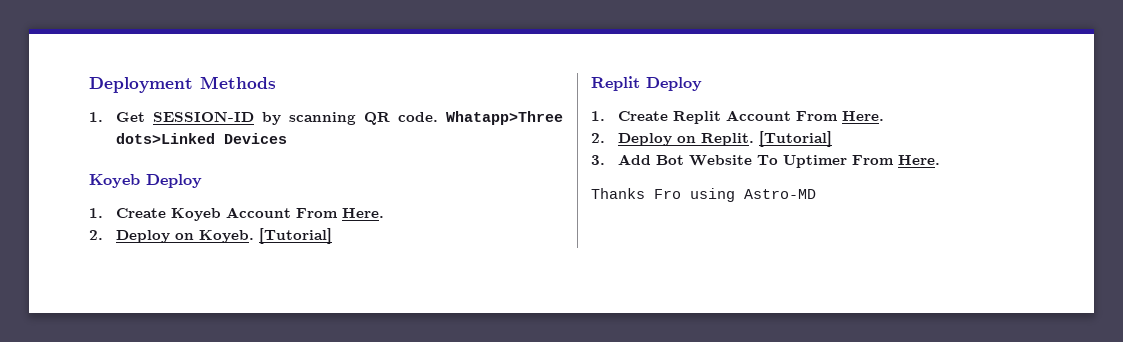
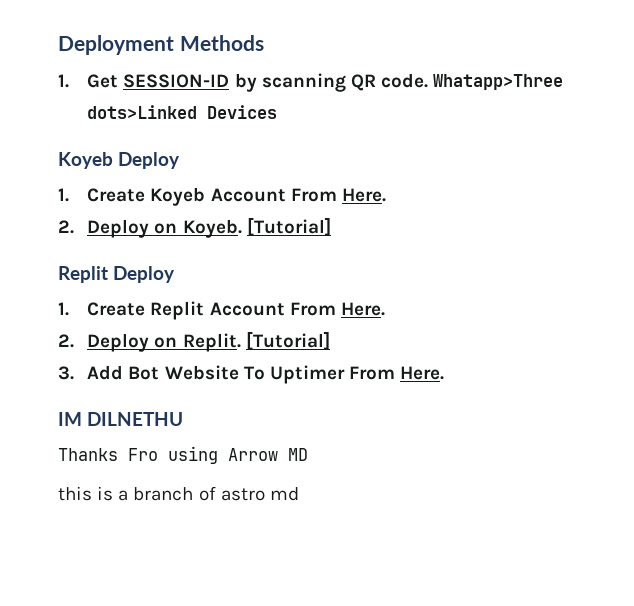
(940, 160) none -> [58,412,183,426] // IM DILNETHU
[744,189,816,199] Astro-MD -> [228,448,308,461] [58,486,299,501] Arrow MD // this is a branch of astro md

